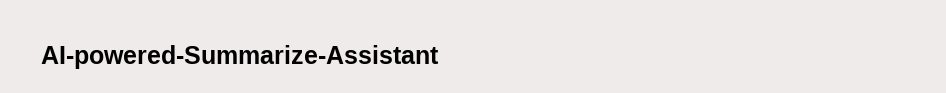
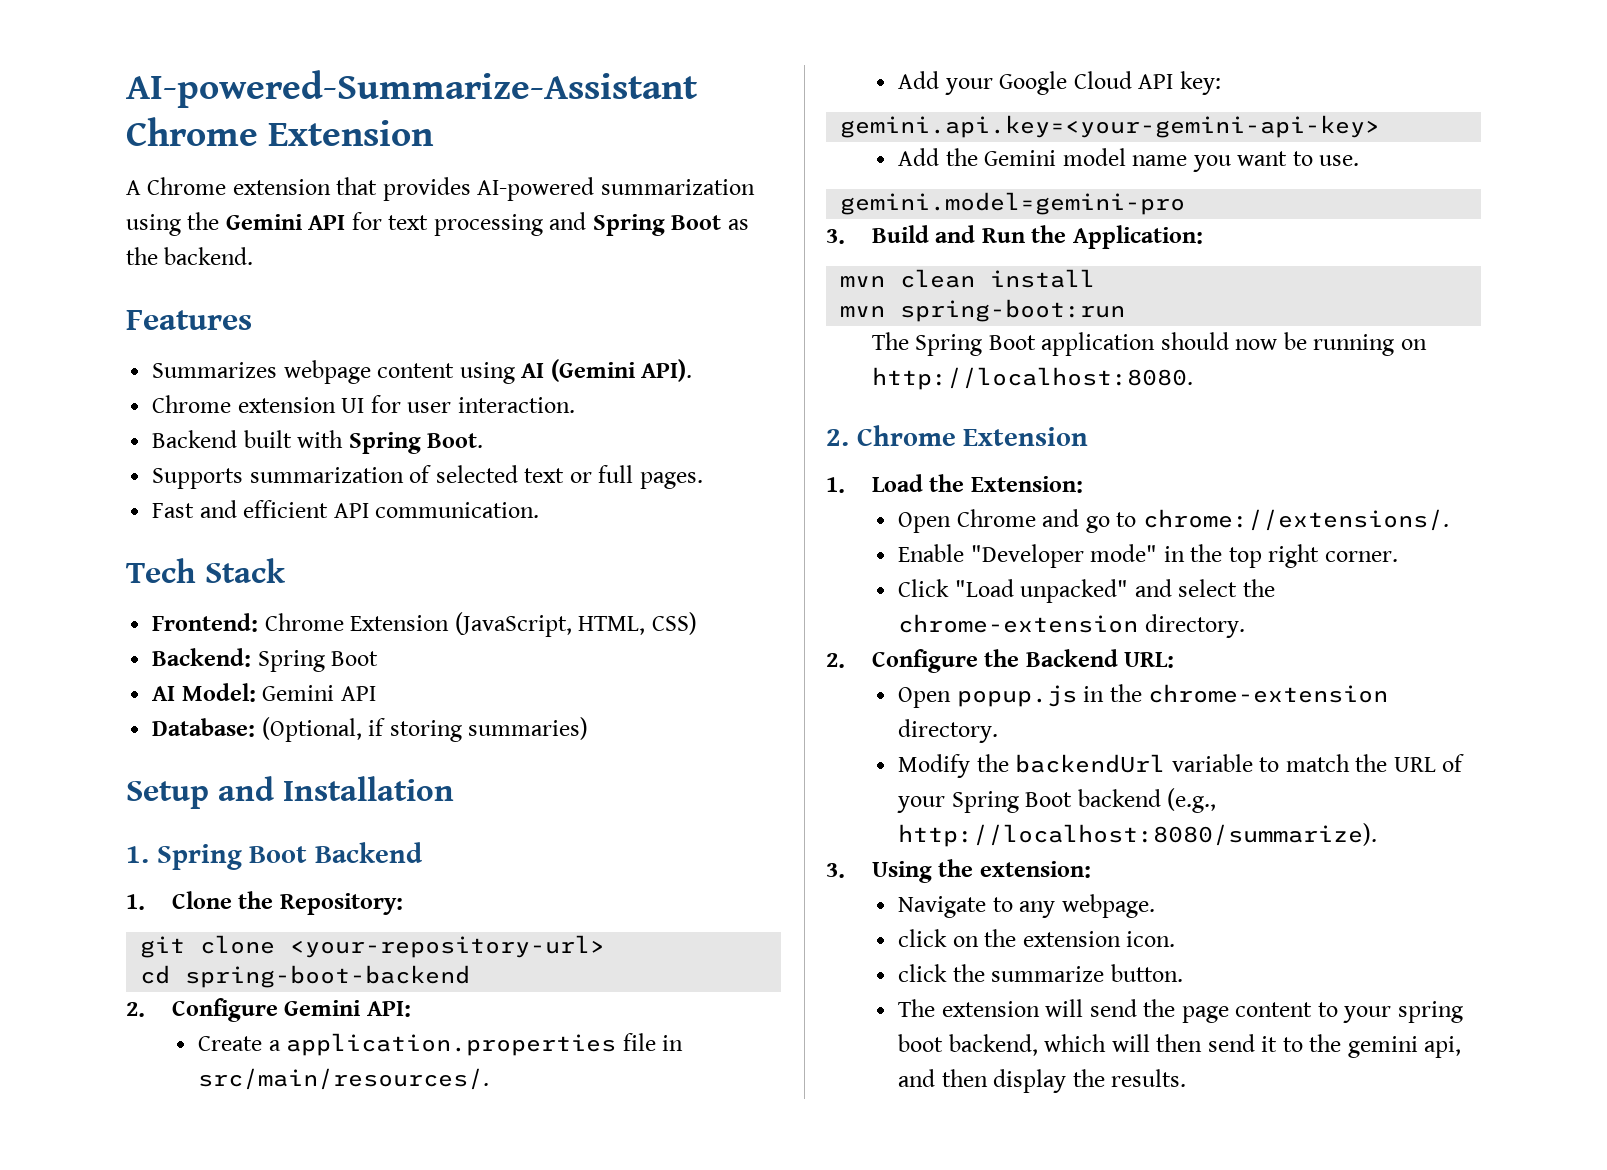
(439, 57) none -> [126,117,435,146] [126,177,755,201] [126,212,749,236] [126,247,254,265] [126,310,252,330] [152,359,693,384] [152,395,575,413] [152,430,484,454] [152,465,703,489] [152,500,540,518] [126,558,285,583] [152,612,697,637] [152,648,379,672] [152,683,376,702] [152,717,589,742] [126,776,454,809] [126,842,423,870] [126,891,403,915] [140,935,606,958] [140,965,471,988] [126,998,411,1022] [198,1033,684,1056] [198,1068,490,1090] [898,71,1221,95] [840,115,1381,138] [898,148,1360,172] [840,192,1186,215] [826,225,1203,249] [840,269,1096,288] [840,299,1126,322] [871,332,1427,356] [871,367,1193,390] [826,425,1089,446] [826,474,1083,493] [898,509,1449,533] [898,544,1398,568] [898,579,1275,603] [898,614,1245,638] [826,649,1175,673] [898,684,1389,708] [898,719,999,743] [898,754,1465,778] [897,788,1217,813] [898,823,1378,847] [826,859,1091,883] [898,894,1155,918] [898,929,1176,947] [898,964,1183,982] [898,999,1463,1023] [898,1034,1462,1058] [898,1069,1187,1093] Chrome Extension // A Chrome extension that provides AI-powered summarization using the Gemini API for text processing and Spring Boot as the backend. // Features // Summarizes webpage content using AI (Gemini API). // Chrome extension UI for user interaction. // Backend built with Spring Boot. // Supports summarization of selected text or full pages. // Fast and efficient API communication. // Tech Stack // Frontend: Chrome Extension (JavaScript, HTML, CSS) // Backend: Spring Boot // AI Model: Gemini API // Database: (Optional, if storing summaries) // Setup and Installation // 1. Spring Boot Backend // 1. Clone the Repository: // git clone <your-repository-url> // cd spring-boot-backend // 2. Configure Gemini API: // Create a application.properties file in src/main/resources/. // Add your Google Cloud API key: // gemini.api.key=<your-gemini-api-key> // Add the Gemini model name you want to use. // gemini.model=gemini-pro // 3. Build and Run the Application: // mvn clean install // mvn spring-boot:run // The Spring Boot application should now be running on http://localhost:8080. // 2. Chrome Extension // 1. Load the Extension: // Open Chrome and go to chrome://extensions/. // Enable "Developer mode" in the top right corner. // Click "Load unpacked" and select the chrome-extension directory. // 2. Configure the Backend URL: // Open popup.js in the chrome-extension directory. // Modify the backendUrl variable to match the URL of your Spring Boot backend (e.g., http://localhost:8080/summarize). // 3. Using the extension: // Navigate to any webpage. // click on the extension icon. // click the summarize button. // The extension will send the page content to your spring boot backend, which will then send it to the gemini api, and then display the results.

